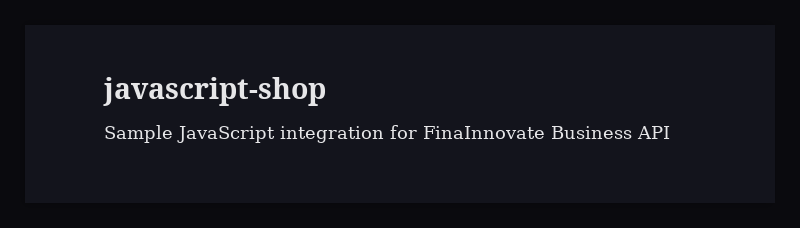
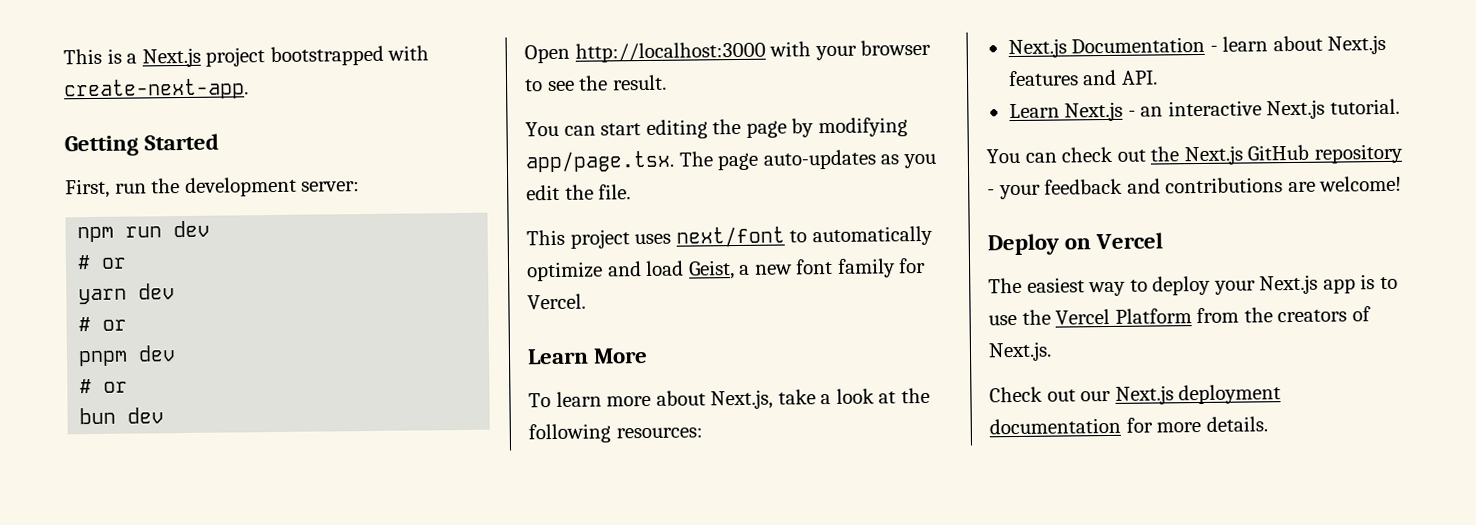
[103,77,326,106] [104,125,670,143] javascript-shop // Sample JavaScript integration for FinaInnovate Business API -> [63,45,430,68] [63,78,249,101] [64,133,220,157] [65,176,361,199] [77,220,211,243] [77,255,128,270] [78,283,176,305] [78,316,128,332] [78,345,177,367] [79,378,129,394] [79,407,165,425] [524,39,932,64] [525,74,667,92] [525,117,908,139] [525,149,936,173] [526,184,632,201] [526,225,933,249] [526,257,927,282] [527,293,586,310] [527,347,649,365] [528,387,930,410] [528,423,703,444] [1007,34,1387,59] [1007,69,1158,87] [1008,98,1400,122] [986,143,1403,166] [987,175,1403,200] [987,232,1164,256] [988,274,1398,297] [988,306,1371,326] [988,341,1052,362] [989,384,1282,405] [989,416,1268,435] This is a Next.js project bootstrapped with create-next-app. // Getting Started // First, run the development server: // npm run dev // # or // yarn dev // # or // pnpm dev // # or // bun dev // Open http://localhost:3000 with your browser to see the result. // You can start editing the page by modifying app/page.tsx. The page auto-updates as you edit the file. // This project uses next/font to automatically optimize and load Geist, a new font family for Vercel. // Learn More // To learn more about Next.js, take a look at the following resources: // Next.js Documentation - learn about Next.js features and API. // Learn Next.js - an interactive Next.js tutorial. // You can check out the Next.js GitHub repository - your feedback and contributions are welcome! // Deploy on Vercel // The easiest way to deploy your Next.js app is to use the Vercel Platform from the creators of Next.js. // Check out our Next.js deployment documentation for more details.

